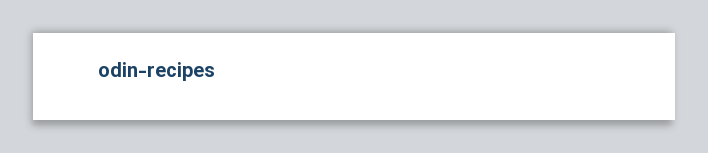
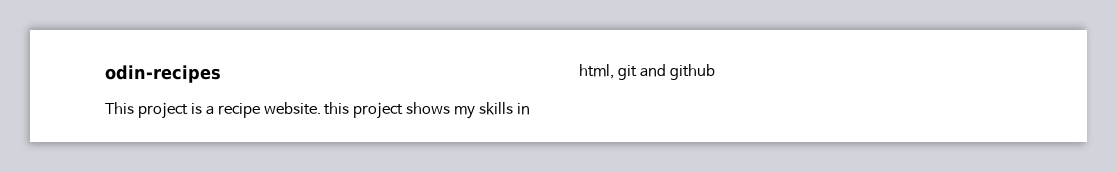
(215, 71) none -> [105,102,531,119] [579,64,715,80] // This project is a recipe website. this project shows my skills in html, git and github

